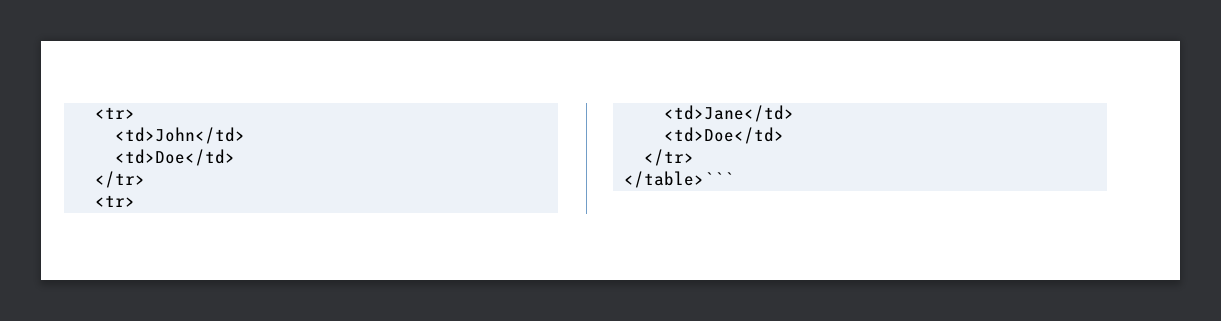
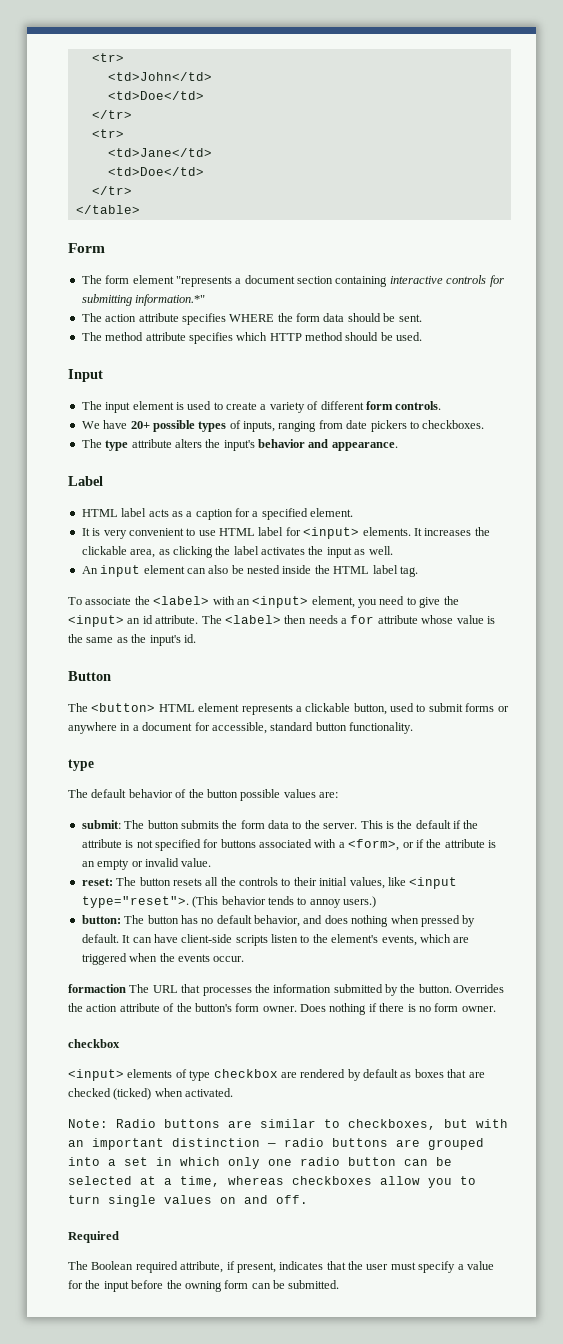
[624,171,735,188] </table>``` -> [75,205,140,214] [68,243,105,253] [81,275,504,287] [81,294,206,306] [81,313,422,325] [81,332,423,344] [68,369,103,382] [81,401,442,413] [81,420,485,432] [81,439,398,451] [68,476,103,486] [81,508,354,520] [81,527,490,539] [81,546,393,558] [81,565,418,577] [68,596,459,608] [68,615,495,627] [68,634,196,646] [68,671,111,681] [68,703,509,715] [68,722,413,734] [68,759,94,771] [68,789,338,801] [81,820,479,829] [81,839,496,851] [81,858,212,870] [81,877,458,889] [81,896,376,908] [81,915,476,927] [81,934,470,946] [81,953,245,965] [68,984,505,996] [68,1003,496,1015] [68,1039,120,1048] [68,1069,485,1081] [68,1088,234,1100] [68,1119,508,1130] [68,1138,484,1150] [68,1157,452,1169] [68,1176,476,1188] [68,1195,308,1207] [68,1231,119,1243] [68,1261,494,1273] [68,1280,340,1292] </table> // Form // The form element "represents a document section containing interactive controls for submitting information.*" // The action attribute specifies WHERE the form data should be sent. // The method attribute specifies which HTTP method should be used. // Input // The input element is used to create a variety of different form controls. // We have 20+ possible types of inputs, ranging from date pickers to checkboxes. // The type attribute alters the input's behavior and appearance. // Label // HTML label acts as a caption for a specified element. // It is very convenient to use HTML label for <input> elements. It increases the clickable area, as clicking the label activates the input as well. // An input element can also be nested inside the HTML label tag. // To associate the <label> with an <input> element, you need to give the <input> an id attribute. The <label> then needs a for attribute whose value is the same as the input's id. // Button // The <button> HTML element represents a clickable button, used to submit forms or anywhere in a document for accessible, standard button functionality. // type // The default behavior of the button possible values are: // submit: The button submits the form data to the server. This is the default if the attribute is not specified for buttons associated with a <form>, or if the attribute is an empty or invalid value. // reset: The button resets all the controls to their initial values, like <input type="reset">. (This behavior tends to annoy users.) // button: The button has no default behavior, and does nothing when pressed by default. It can have client-side scripts listen to the element's events, which are triggered when the events occur. // formaction The URL that processes the information submitted by the button. Overrides the action attribute of the button's form owner. Does nothing if there is no form owner. // checkbox // <input> elements of type checkbox are rendered by default as boxes that are checked (ticked) when activated. // Note: Radio buttons are similar to checkboxes, but with an important distinction — radio buttons are grouped into a set in which only one radio button can be selected at a time, whereas checkboxes allow you to turn single values on and off. // Required // The Boolean required attribute, if present, indicates that the user must specify a value for the input before the owning form can be submitted.

